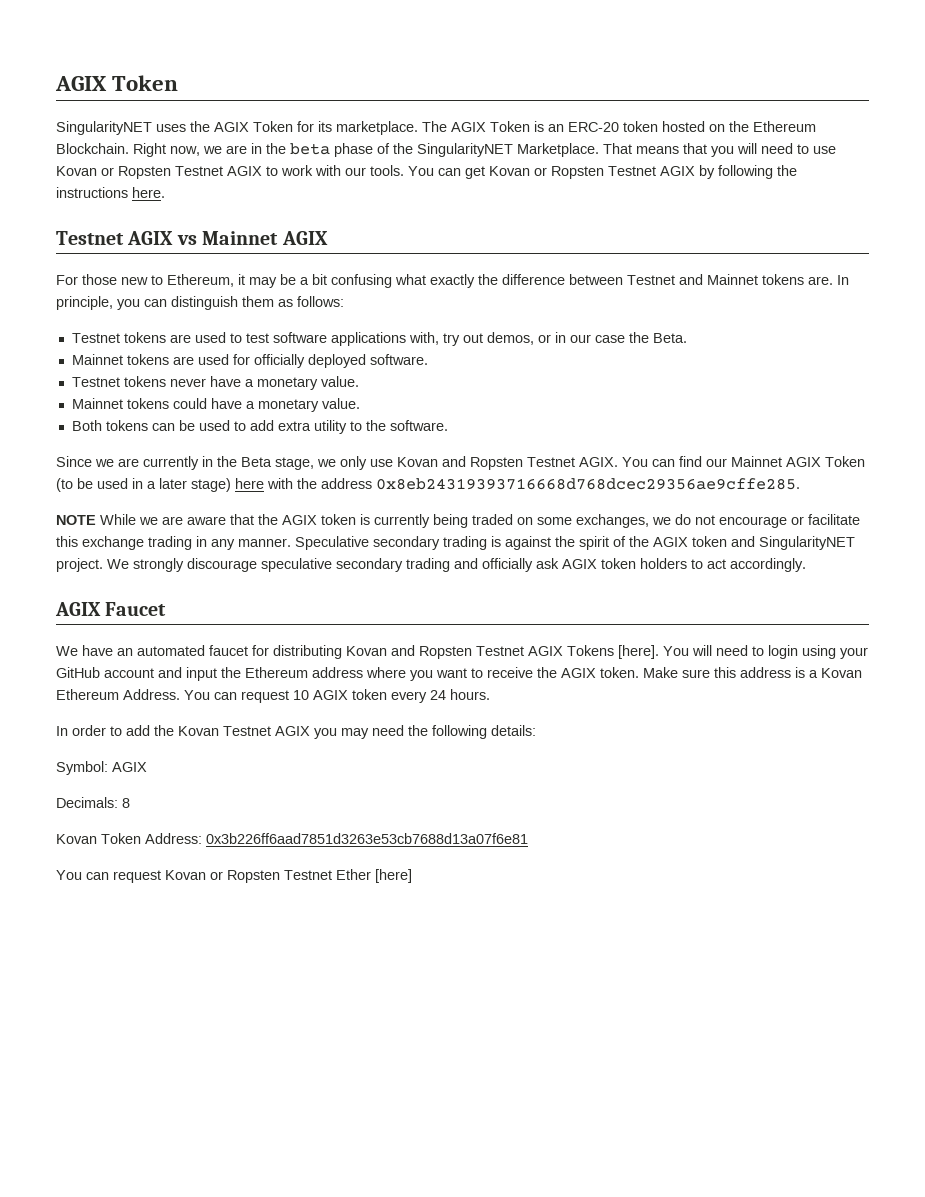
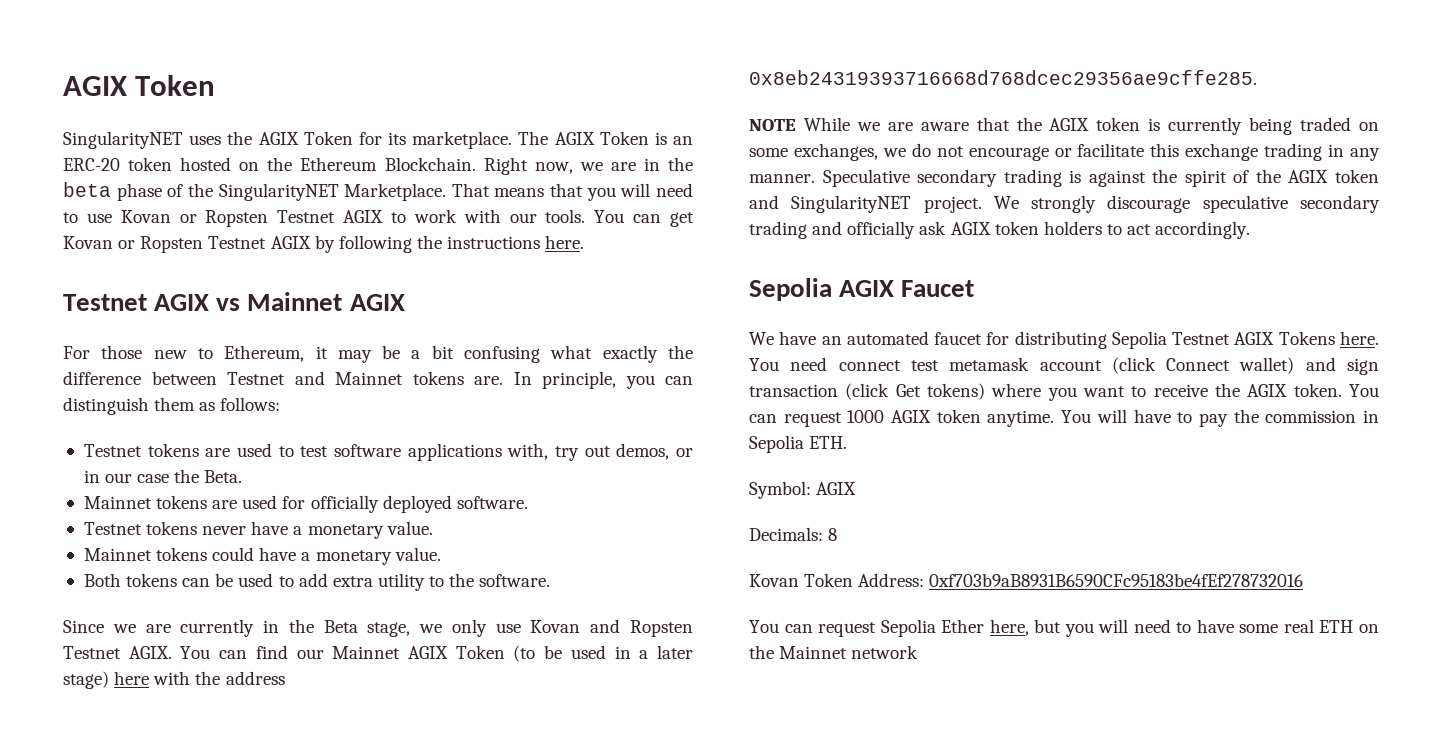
(806, 565) none -> [749,278,832,301] Sepolia
[346,645,868,659] [56,667,363,681] Kovan and Ropsten Testnet AGIX Tokens [here]. You will need to login using your GitHub account and input the Ethereum address -> [1111,331,1379,349] [749,357,1379,375] [749,383,985,400] Sepolia Testnet AGIX Tokens here. You need connect test metamask account (click Connect wallet) and sign transaction (click Get tokens)
[643,667,862,678] [56,689,490,703] [56,725,536,739] Make sure this address is a Kovan Ethereum Address. You can request 10 AGIX token every 24 hours. // In order to add the Kovan Testnet AGIX you may need the following details: -> [1349,384,1379,397] [749,409,1379,427] [749,435,848,453] You can request 1000 AGIX token anytime. You will have to pay the commission in Sepolia ETH.
[206,833,528,844] [56,869,412,883] 0x3b226ff6aad7851d3263e53cb7688d13a07f6e81 // You can request Kovan or Ropsten Testnet Ether [here] -> [929,573,1304,587] [749,619,1379,637] [749,645,919,659] 0xf703b9aB8931B6590CFc95183be4fEf278732016 // You can request Sepolia Ether here, but you will need to have some real ETH on the Mainnet network

